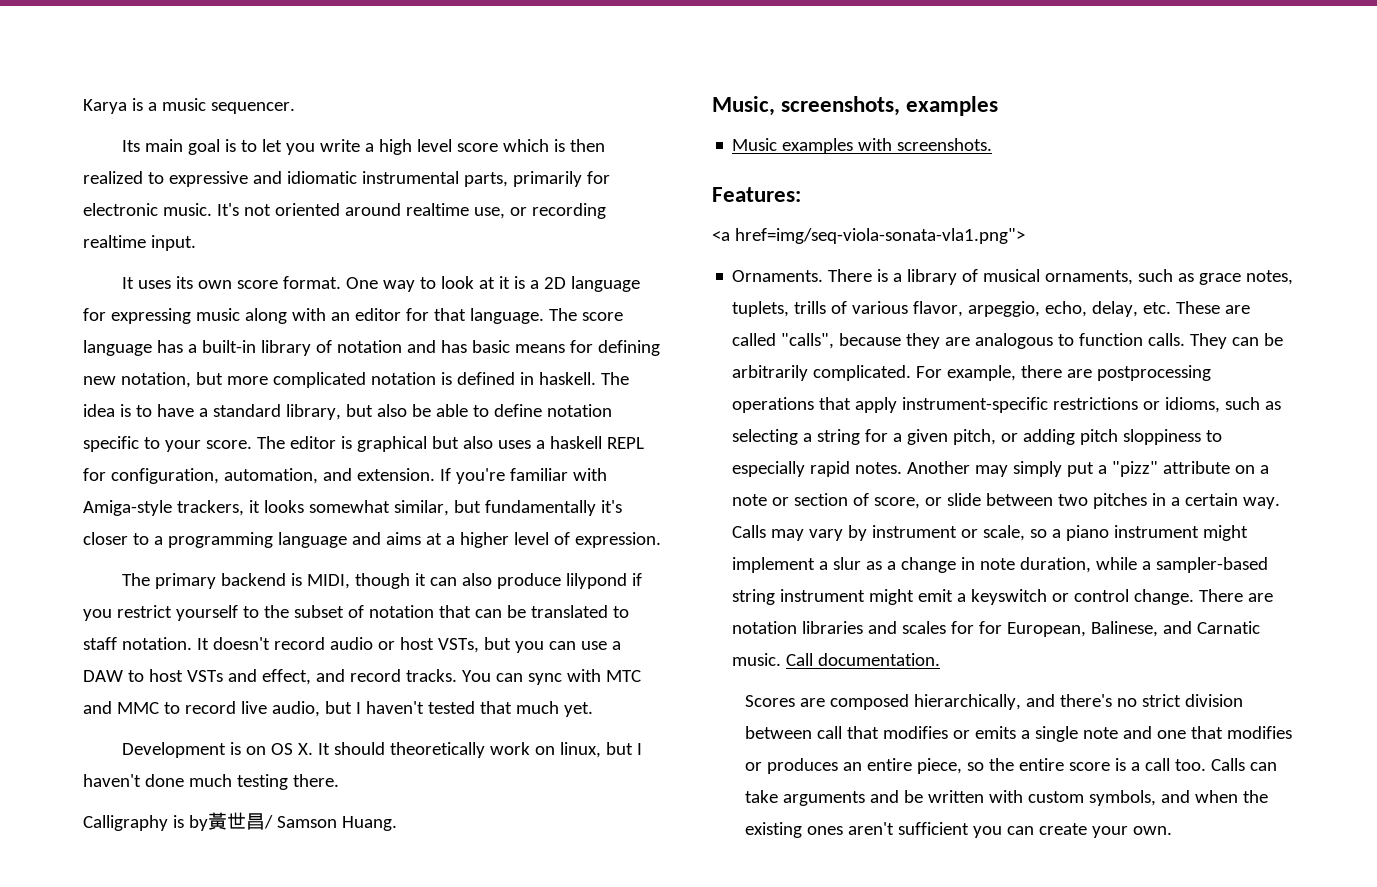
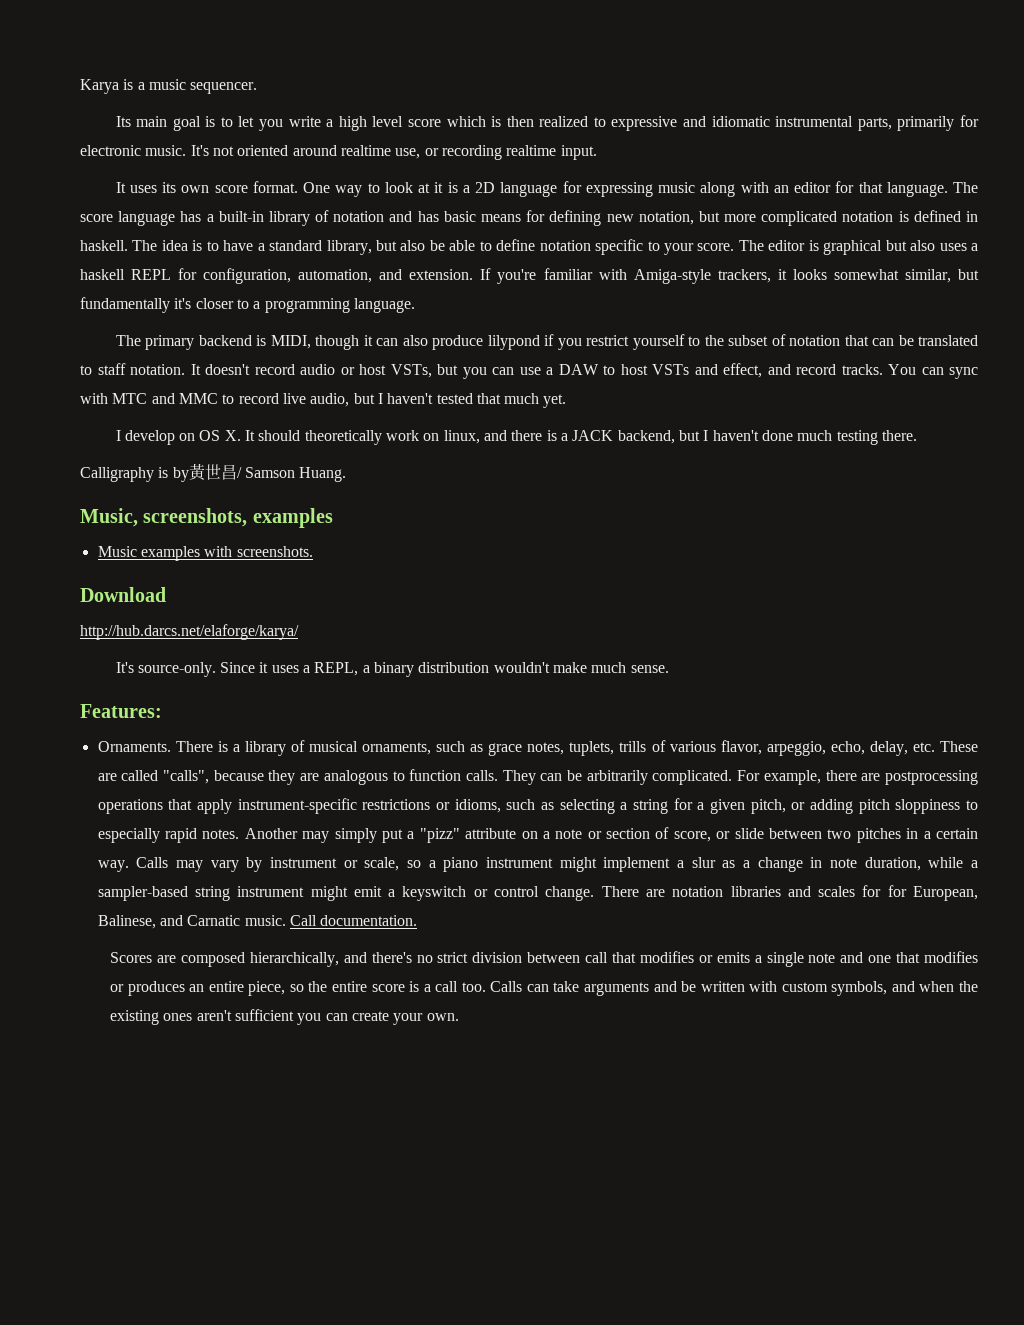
[277,532,661,548] language and aims at a higher level of expression. -> [353,298,415,313] language.
[122,742,242,758] Development is -> [115,430,175,445] I develop
(602, 750) none -> [484,430,675,444] and there is a JACK backend,
(993, 144) none -> [80,587,166,602] [80,624,299,640] [115,662,669,677] // Download // http://hub.darcs.net/elaforge/karya/ // It's source-only. Since it uses a REPL, a binary distribution wouldn't make much sense.
[712,228,1025,244] // <a href=img/seq-viola-sonata-vla1.png"> -> (162, 711) none

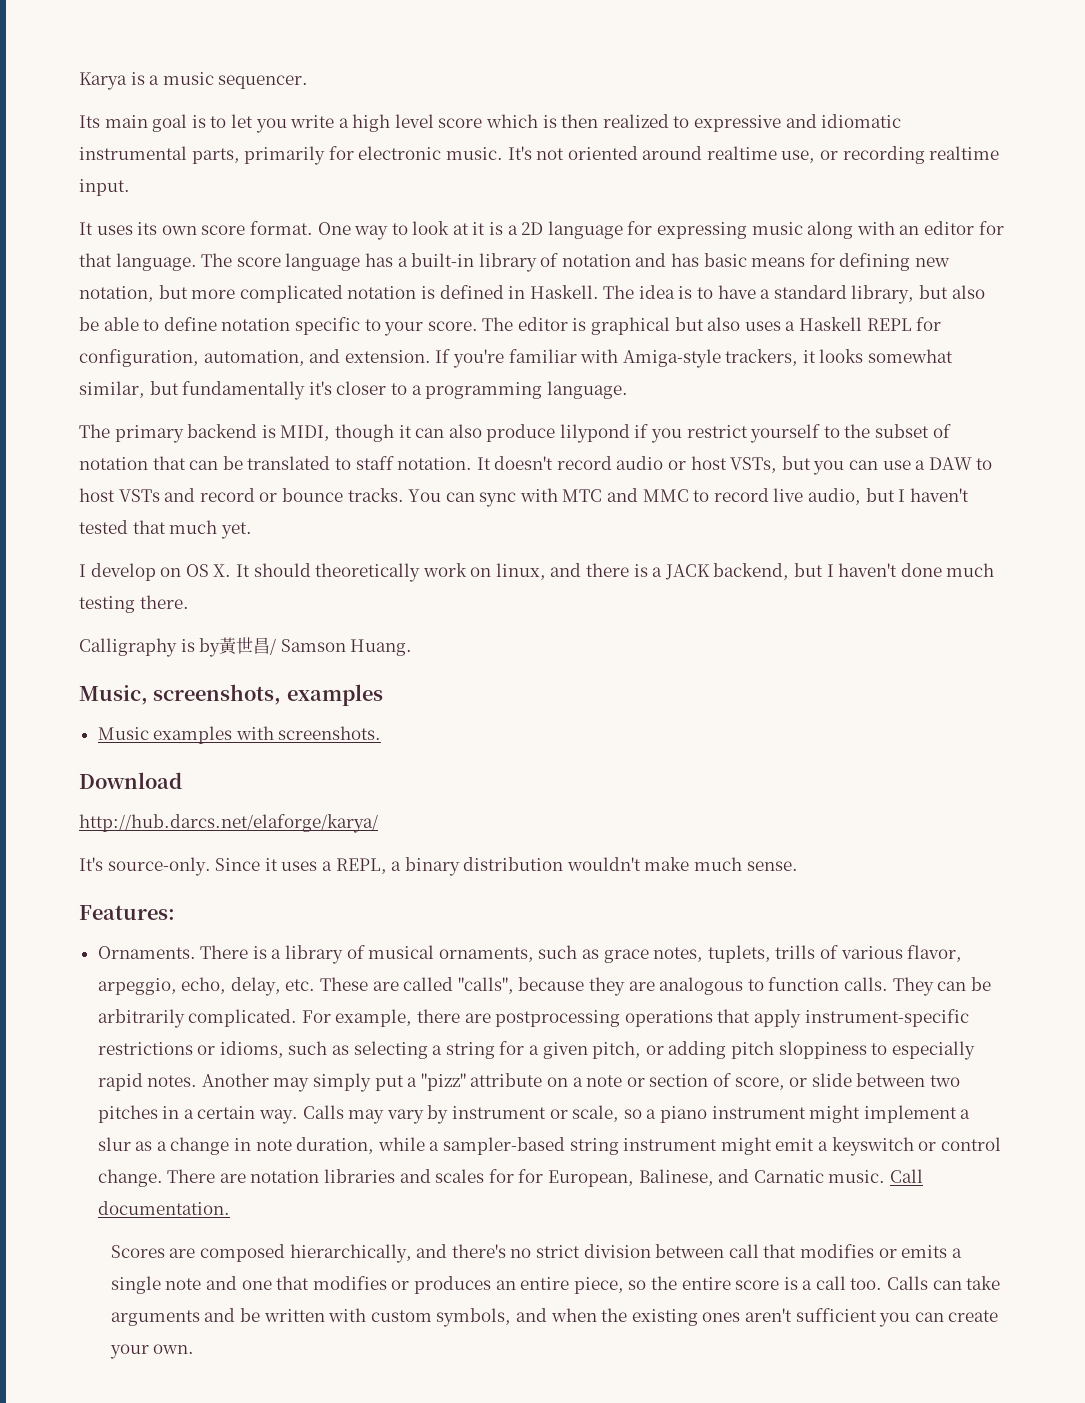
[80,240,128,251] haskell. -> [529,285,599,299] Haskell.
[80,269,125,280] haskell -> [799,317,863,331] Haskell
[723,363,836,378] effect, and record -> [199,488,343,502] record or bounce

